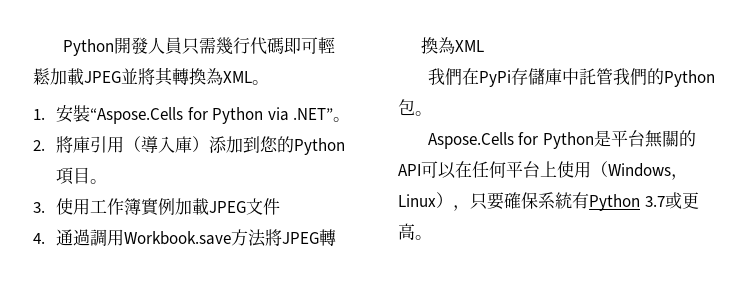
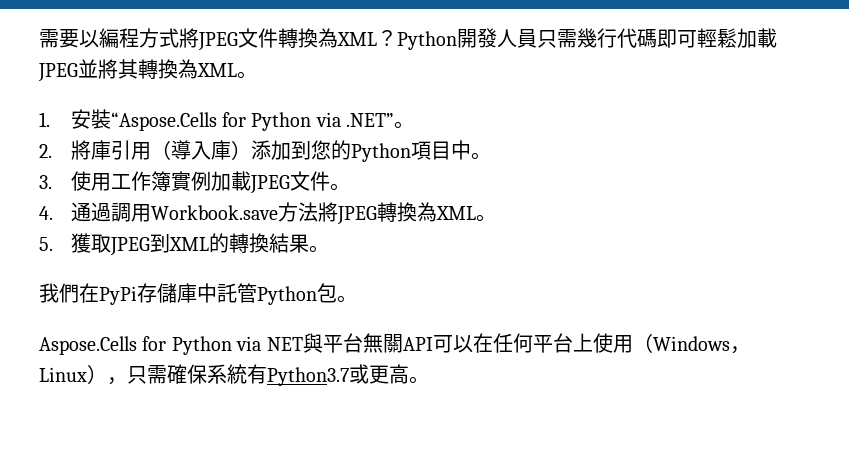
(62, 47) none -> [39,28,397,51] 需要以編程方式將JPEG文件轉換為XML？
(91, 175) none -> [450,140,471,160] 中
(281, 206) none -> [329,183,350,191] 。
(485, 46) none -> [475,214,496,222] [39,233,329,256] 。 // 5.獲取JPEG到XML的轉換結果。
[612,68,664,85] 我們的 -> (257, 293) none
[593,130,611,147] 是 -> [236,333,323,353] via NET與
[678,130,696,147] 的 -> (403, 343) none
[487,192,504,210] 要 -> [147,365,167,384] 需
[589,194,665,211] Python 3.7 -> [267,367,349,386] Python3.7

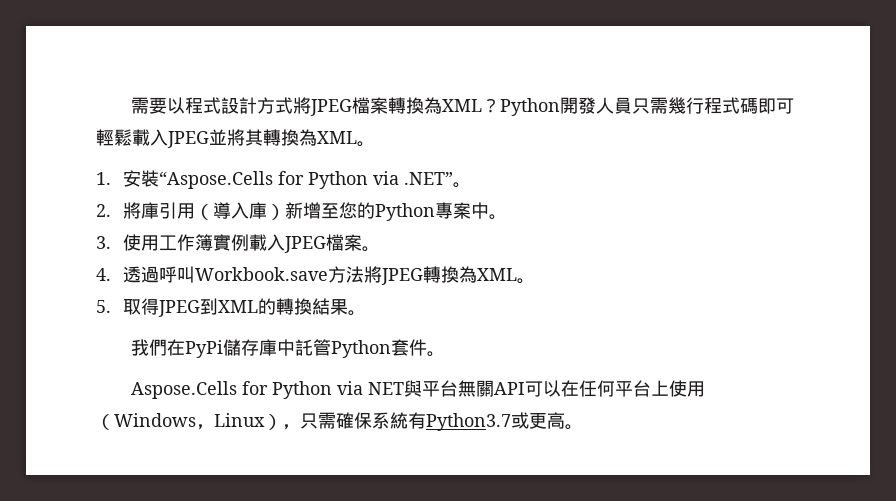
[99,28,139,48] 編程 -> [184,97,257,114] 程式設計
[238,28,278,48] 文件 -> [351,97,388,114] 檔案
[617,28,637,48] 代 -> [703,97,740,114] 程式
[737,28,777,48] 加載 -> [132,129,168,146] 載入
[250,140,311,160] 添加到 -> [284,202,339,219] 新增至
[410,141,451,160] 項目 -> [434,202,471,219] 專案
[210,171,330,194] 加載JPEG文件 -> [248,234,362,253] 載入JPEG檔案
[70,202,151,222] 通過調用 -> [122,266,195,283] 透過呼叫
[70,233,111,253] 獲取 -> [122,298,159,315] 取得
[137,283,177,303] 存儲 -> [222,339,259,356] 儲存
[317,283,337,303] 包 -> [390,339,427,356] 套件

